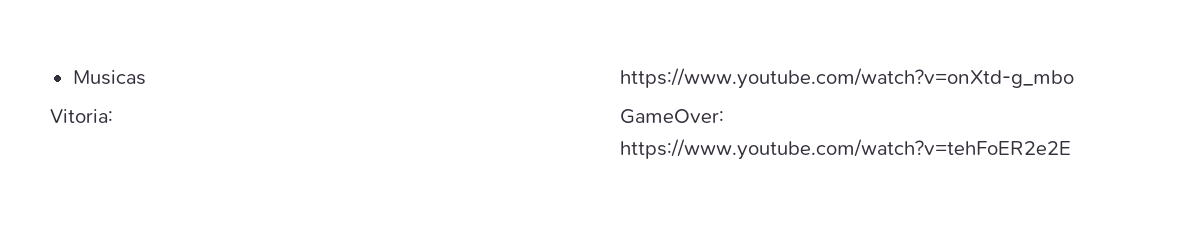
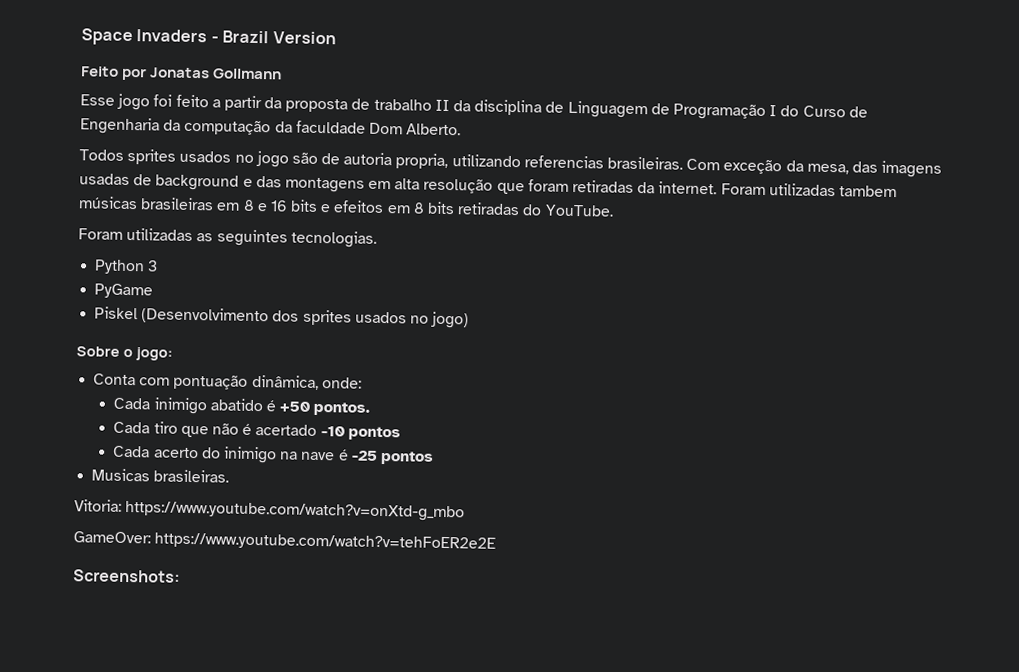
(72, 77) none -> [81,28,336,46] [81,66,283,81] [80,93,868,120] [80,117,462,136] [79,148,943,178] [79,173,897,198] [78,196,614,217] [78,227,377,248] [94,259,159,275] [94,283,154,299] [94,306,470,329] [76,346,173,361] [93,373,362,391] [113,397,371,416] [113,421,401,441] [113,445,434,465] Space Invaders - Brazil Version // Feito por Jonatas Gollmann // Esse jogo foi feito a partir da proposta de trabalho II da disciplina de Linguagem de Programação I do Curso de Engenharia da computação da faculdade Dom Alberto. // Todos sprites usados no jogo são de autoria propria, utilizando referencias brasileiras. Com exceção da mesa, das imagens usadas de background e das montagens em alta resolução que foram retiradas da internet. Foram utilizadas tambem músicas brasileiras em 8 e 16 bits e efeitos em 8 bits retiradas do YouTube. // Foram utilizadas as seguintes tecnologias. // Python 3 // PyGame // Piskel (Desenvolvimento dos sprites usados no jogo) // Sobre o jogo: // Conta com pontuação dinâmica, onde: // Cada inimigo abatido é +50 pontos. // Cada tiro que não é acertado -10 pontos // Cada acerto do inimigo na nave é -25 pontos //
(146, 77) none -> [153,469,230,483] brasileiras.
(1071, 149) none -> [73,569,180,583] // Screenshots:

